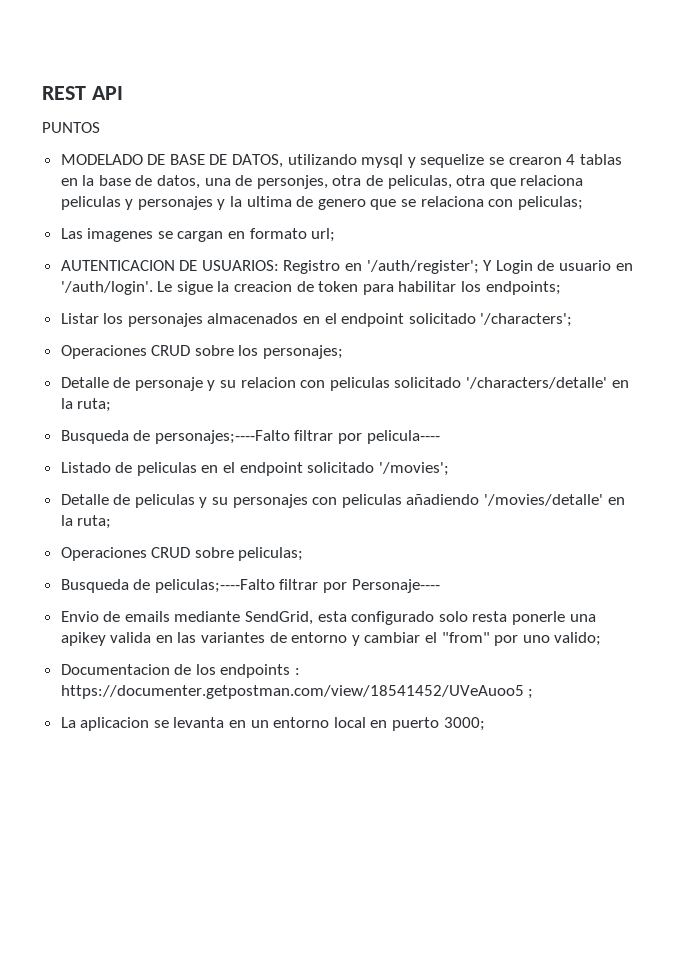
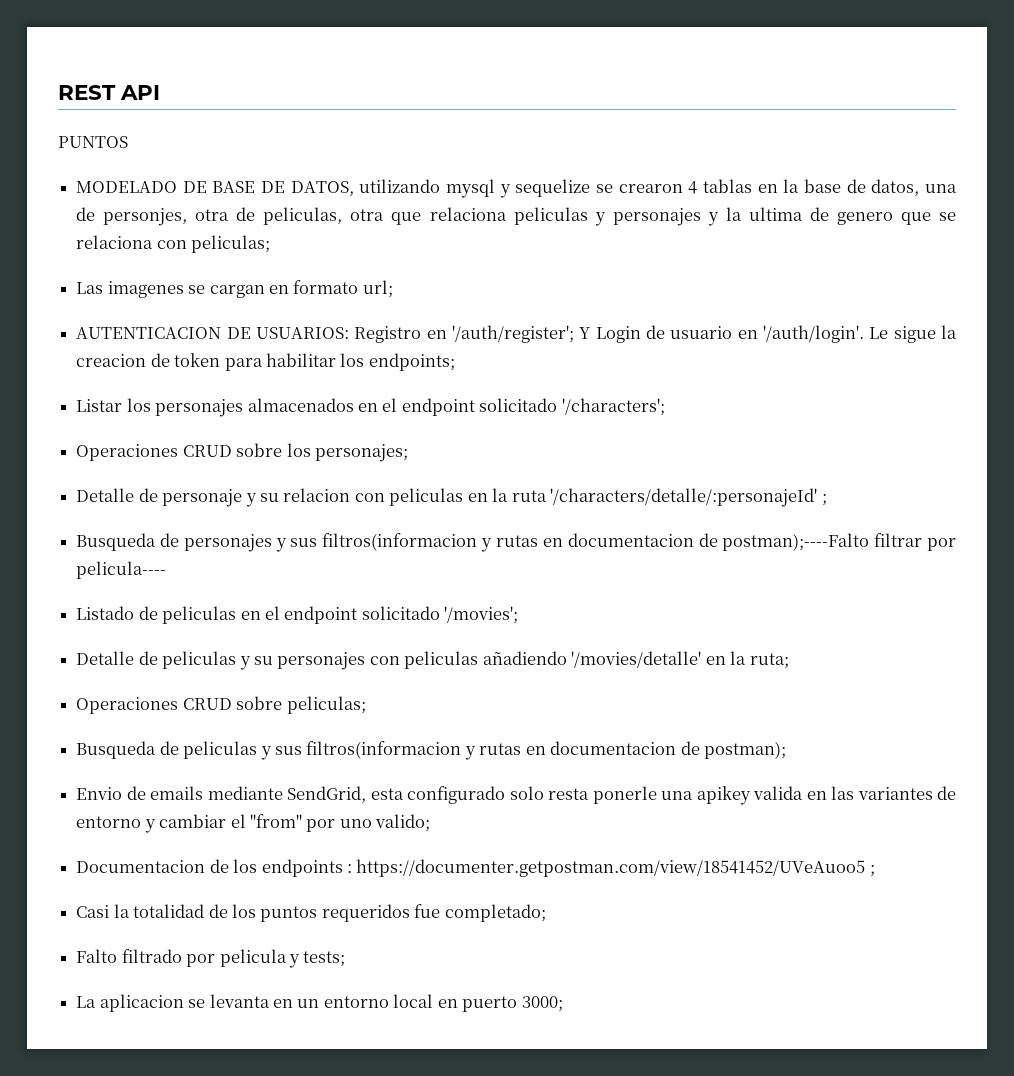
[394,377,629,389] [60,398,112,412] [60,430,290,444] solicitado '/characters/detalle' en la ruta; // Busqueda de personajes;----Falto -> [467,488,827,507] [76,533,870,552] en la ruta '/characters/detalle/:personajeId' ; // Busqueda de personajes y sus filtros(informacion y rutas en documentacion de postman);----Falto
[154,579,440,593] peliculas;----Falto filtrar por Personaje---- -> [183,741,787,760] peliculas y sus filtros(informacion y rutas en documentacion de postman);
(534, 694) none -> [76,904,546,922] [76,949,346,968] // Casi la totalidad de los puntos requeridos fue completado; // Falto filtrado por pelicula y tests;

